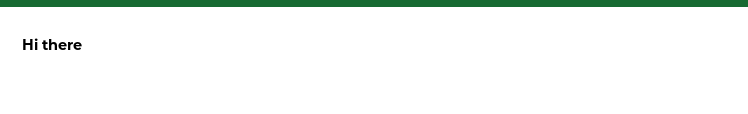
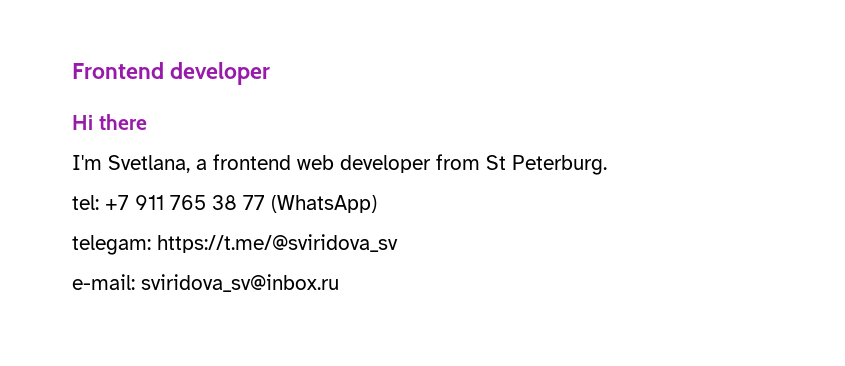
(22, 44) none -> [72,62,271,85] Frontend developer //
(82, 44) none -> [72,154,607,175] [72,195,377,213] [72,234,398,255] [72,274,339,292] // I'm Svetlana, a frontend web developer from St Peterburg. // tel: +7 911 765 38 77 (WhatsApp) // telegam: https://t.me/@sviridova_sv // e-mail: sviridova_sv@inbox.ru

